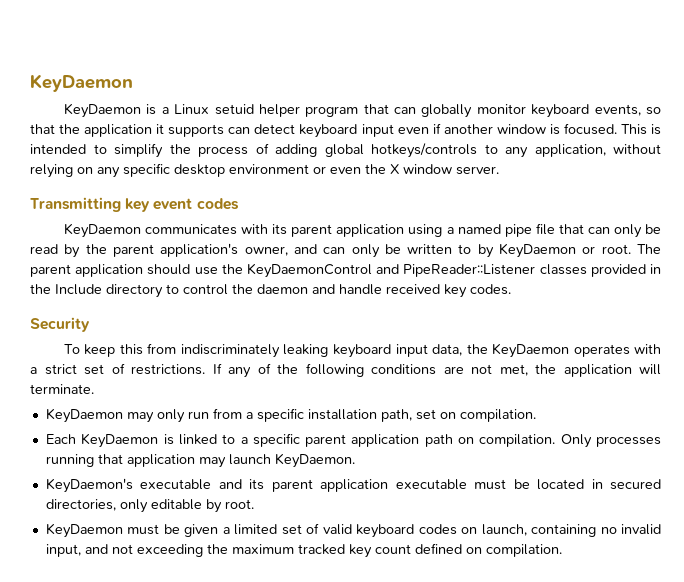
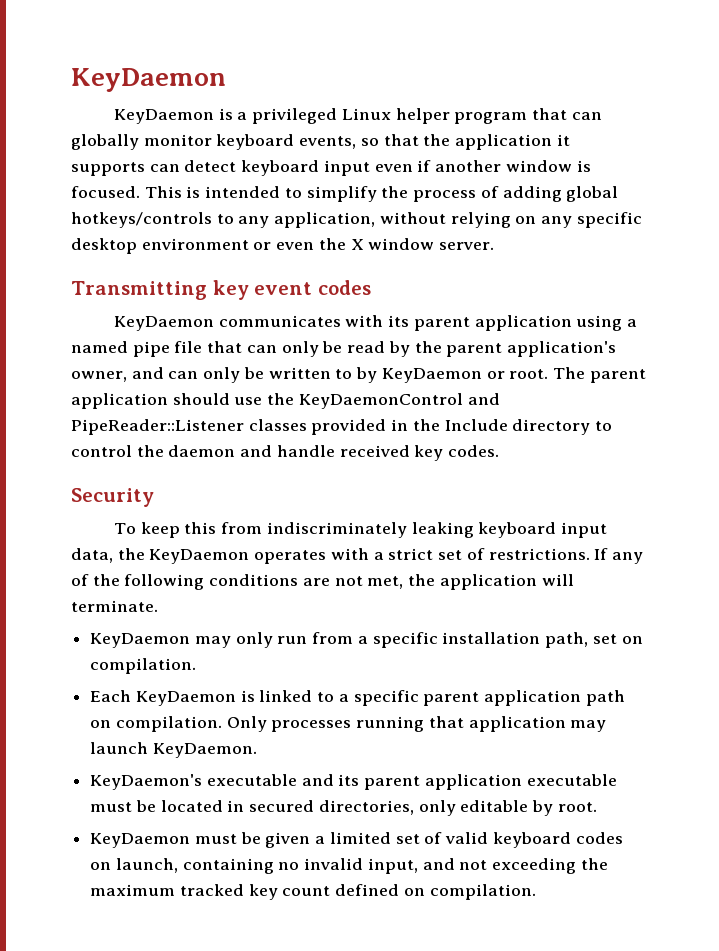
[174,104,254,115] Linux setuid -> [252,108,391,124] privileged Linux

